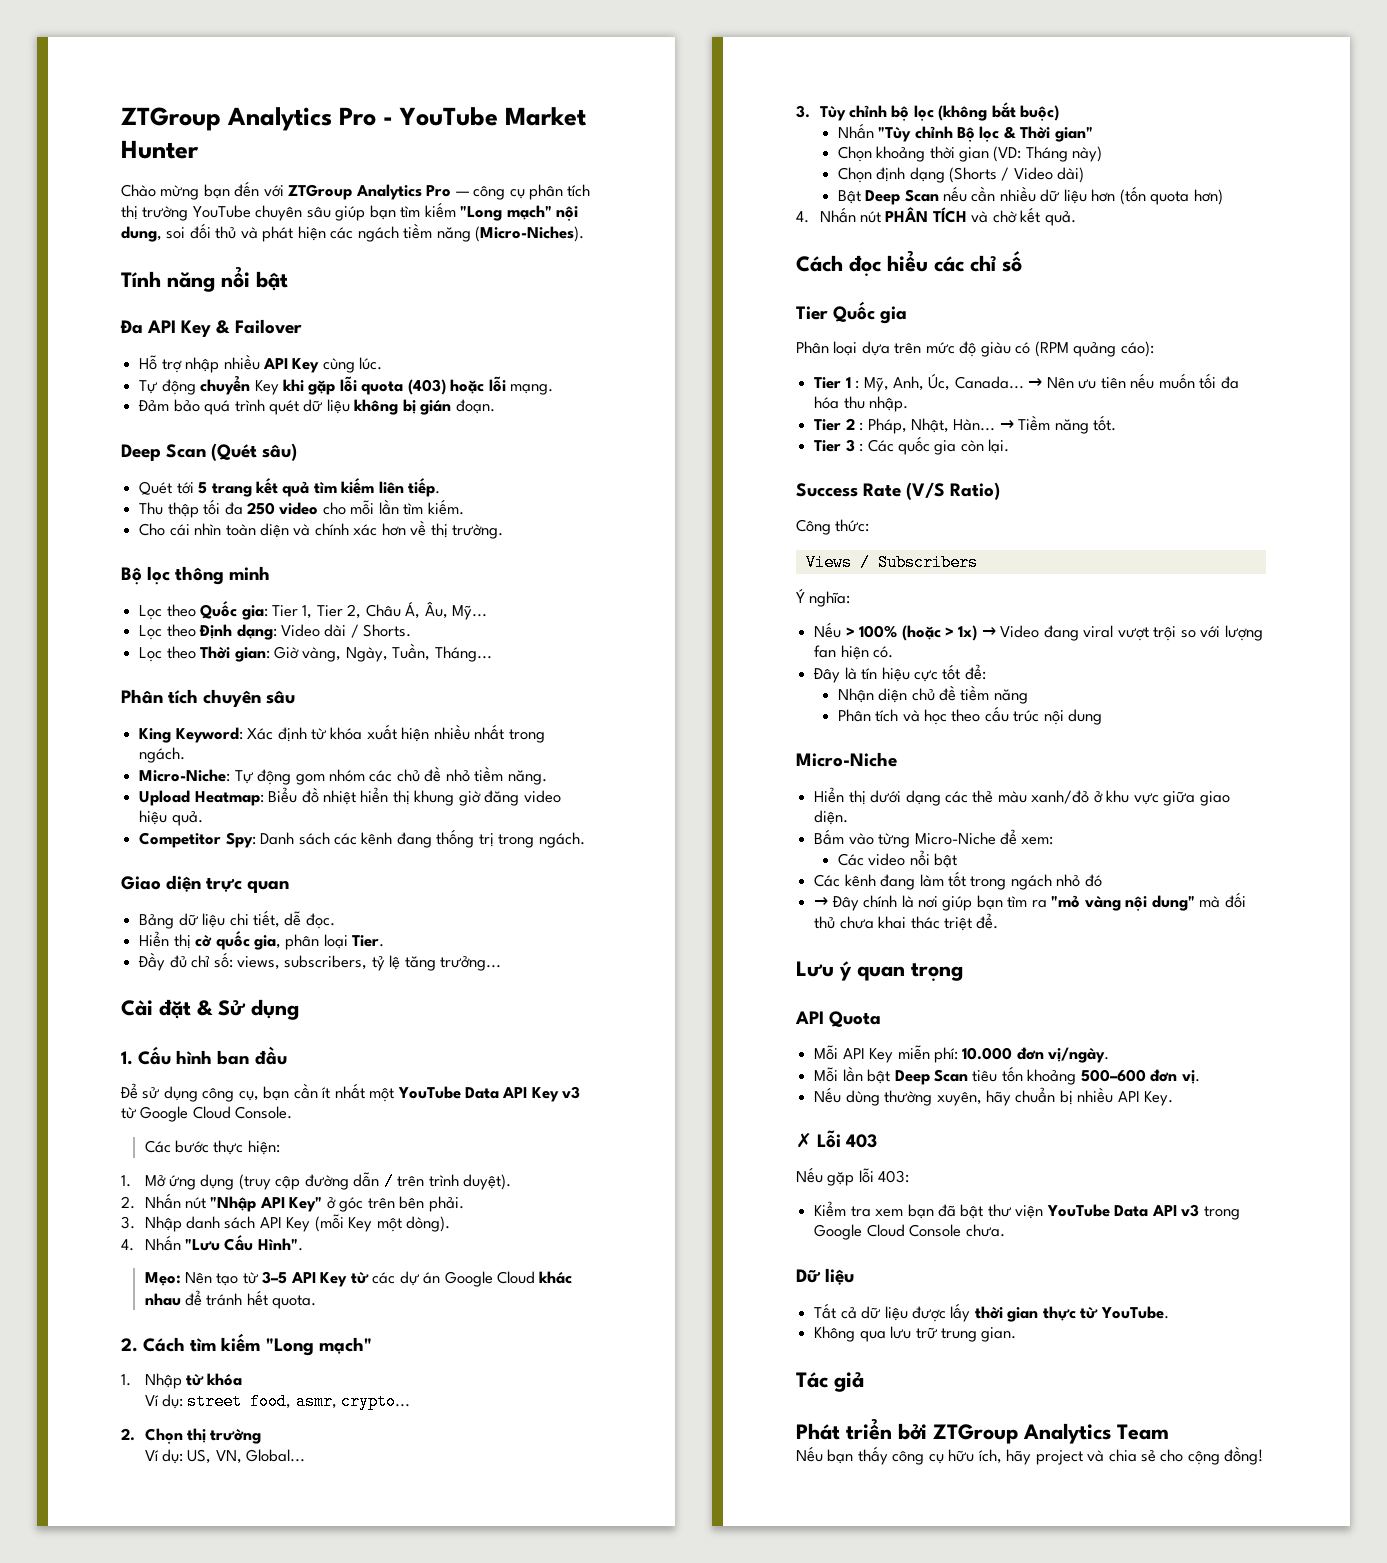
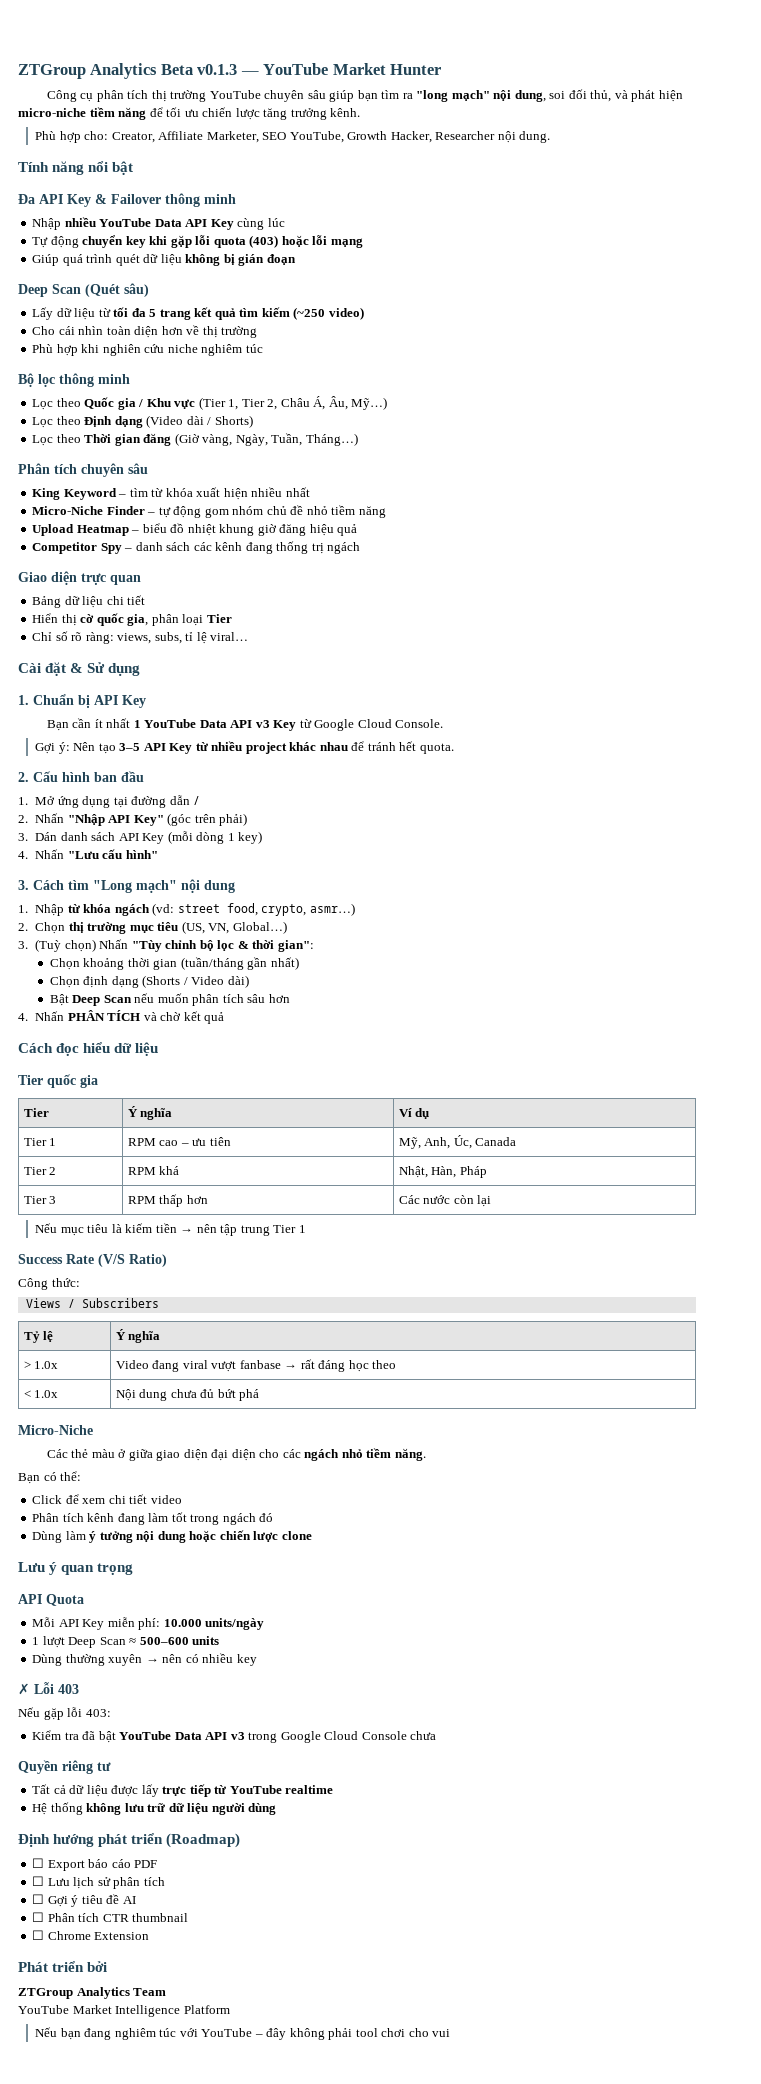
[121,107,394,131] ZTGroup Analytics Pro - -> [18,63,259,79] ZTGroup Analytics Beta v0.1.3 —
[121,181,506,200] Chào mừng bạn đến với ZTGroup Analytics Pro — công -> [46,90,77,102] Công
[424,202,503,221] kiếm "Long -> [402,90,449,102] ra "long
[215,226,237,239] thủ -> [590,90,612,102] thủ,
[330,223,585,242] các ngách tiềm năng (Micro-Niches). -> [18,107,361,120] [35,131,551,143] micro-niche tiềm năng để tối ưu chiến lược tăng trưởng kênh. // Phù hợp cho: Creator, Affiliate Marketer, SEO YouTube, Growth Hacker, Researcher nội dung.
[139,354,260,373] // Hỗ trợ nhập nhiều -> [165,193,236,207] [32,217,182,230] thông minh // Nhập nhiều YouTube Data
[359,357,383,370] lúc. -> [267,218,285,227] lúc
[254,380,279,395] Key -> [125,236,146,248] key
[510,384,554,395] [138,399,200,412] mạng. // Đảm bảo -> [330,238,363,248] [32,254,60,266] mạng // Giúp
[455,399,495,414] đoạn. -> [266,254,296,265] đoạn
[139,481,194,495] Quét tới -> [32,307,146,320] Lấy dữ liệu từ tối đa
[378,478,441,497] [139,499,464,518] liên tiếp. // Thu thập tối đa 250 video cho mỗi lần tìm kiếm. -> [293,307,364,320] (~250 video)
[293,520,504,539] và chính xác hơn về thị trường. -> [161,325,258,338] [32,344,263,356] hơn về thị trường // Phù hợp khi nghiên cứu niche nghiêm túc
[241,605,298,620] gia: Tier -> [117,397,226,410] gia / Khu vực (Tier
[452,605,488,620] Mỹ... -> [351,397,388,410] Mỹ…)
[236,624,320,640] dạng: Video -> [114,415,184,428] dạng (Video
[363,624,412,637] Shorts. -> [214,415,253,428] Shorts)
[234,646,299,662] gian: Giờ -> [114,433,200,446] gian đăng (Giờ
[434,646,492,662] Tháng... -> [305,433,358,446] Tháng…)
[175,727,307,743] Keyword: Xác định -> [63,488,148,500] Keyword – tìm
[508,729,545,743] [139,747,186,763] [139,769,253,784] trong ngách. // Micro-Niche: Tự -> [32,506,171,518] // Micro-Niche Finder – tự
[369,770,393,782] các -> (264, 510) none
[507,770,547,785] năng. -> [358,506,386,518] năng
[194,787,561,806] [139,810,203,826] [139,832,295,848] Heatmap: Biểu đồ nhiệt hiển thị khung giờ đăng video hiệu quả. // Competitor Spy: Danh -> [76,523,358,536] [32,542,163,554] Heatmap – biểu đồ nhiệt khung giờ đăng hiệu quả // Competitor Spy – danh
[498,832,585,848] trong ngách. -> [327,542,361,554] ngách
[252,910,335,929] tiết, dễ đọc. -> [127,595,146,605] tiết
[352,935,385,947] [138,952,502,971] Tier. // Đầy đủ chỉ số: views, subscribers, tỷ lệ tăng trưởng... -> [206,614,232,623] [32,631,249,644] Tier // Chỉ số rõ ràng: views, subs, tỉ lệ viral…
[138,1046,287,1065] [120,1083,290,1102] Cấu hình ban đầu // Để sử dụng công cụ, bạn -> [33,694,146,708] [46,720,69,731] Chuẩn bị API Key // Bạn
[369,1086,581,1102] một YouTube Data API Key v3 -> [133,719,297,731] 1 YouTube Data API v3 Key
[144,1140,280,1155] [121,1172,512,1190] [121,1193,464,1212] [121,1214,451,1232] [121,1235,303,1251] [144,1272,181,1286] Các bước thực hiện: // 1. Mở ứng dụng (truy cập đường dẫn / trên trình duyệt). // 2. Nhấn nút "Nhập API Key" ở góc trên bên phải. // 3. Nhập danh sách API Key (mỗi Key một dòng). // 4. Nhấn "Lưu Cấu Hình". // Mẹo: -> [35,742,70,754] Gợi ý:
[242,1272,258,1284] từ -> (116, 748) none
[372,1271,535,1287] các dự án Google Cloud -> [211,741,287,754] nhiều project
(138, 1345) none -> [33,771,144,782] [18,795,201,808] [18,813,248,826] [18,831,263,844] [18,849,158,859] [18,880,29,890] Cấu hình ban đầu // 1. Mở ứng dụng tại đường dẫn / // 2. Nhấn "Nhập API Key" (góc trên phải) // 3. Dán danh sách API Key (mỗi dòng 1 key) // 4. Nhấn "Lưu cấu hình" // 3.
[221,1333,372,1356] kiếm "Long mạch" -> [93,879,235,893] "Long mạch" nội dung
[144,1393,411,1410] [121,1428,262,1444] [144,1449,306,1464] [796,102,1060,121] [837,123,1093,142] // Ví dụ: street food, asmr, crypto... // 2. Chọn thị trường // Ví dụ: US, VN, Global... // 3. Tùy chỉnh bộ lọc (không bắt buộc) // Nhấn "Tùy chỉnh Bộ lọc & Thời gian" -> [114,903,355,916] [18,921,287,934] [18,939,314,952] ngách (vd: street food, crypto, asmr…) // 2. Chọn thị trường mục tiêu (US, VN, Global…) // 3. (Tuỳ chọn) Nhấn "Tùy chỉnh bộ lọc & thời gian":
[993,146,1103,162] (VD: Tháng này) -> [180,957,299,970] (tuần/tháng gần nhất)
[971,186,1223,205] [796,207,881,223] cần nhiều dữ liệu hơn (tốn quota hơn) // 4. Nhấn nút -> [157,993,290,1006] [18,1011,65,1021] muốn phân tích sâu hơn // 4. Nhấn
[1044,211,1076,226] quả. -> [204,1012,225,1024] quả
[934,251,1022,272] [796,301,908,324] [796,341,1154,357] [814,373,1239,392] [814,396,909,412] [814,415,1117,434] [814,436,1010,455] các chỉ số // Tier Quốc gia // Phân loại dựa trên mức độ giàu có (RPM quảng cáo): // Tier 1 : Mỹ, Anh, Úc, Canada... → Nên ưu tiên nếu muốn tối đa hóa thu nhập. // Tier 2 : Pháp, Nhật, Hàn... → Tiềm năng tốt. // Tier 3 : Các quốc gia còn lại. -> [114,1042,159,1056] [18,1074,98,1088] [23,1108,49,1117] [127,1106,173,1120] [398,1108,430,1119] [23,1138,57,1146] [127,1137,231,1146] [398,1135,517,1149] [23,1167,57,1175] [127,1166,180,1175] [398,1166,487,1178] [23,1196,57,1204] [127,1194,208,1207] [398,1195,492,1207] [35,1223,306,1236] dữ liệu // Tier quốc gia // Tier | Ý nghĩa | Ví dụ // Tier 1 | RPM cao – ưu tiên | Mỹ, Anh, Úc, Canada // Tier 2 | RPM khá | Nhật, Hàn, Pháp // Tier 3 | RPM thấp hơn | Các nước còn lại // Nếu mục tiêu là kiếm tiền → nên tập trung Tier 1
[796,588,851,607] [814,622,1263,641] [814,645,894,660] [813,664,986,683] [837,685,1028,704] [837,706,1103,725] [796,752,897,767] [814,787,1230,806] [814,810,849,825] [814,829,1054,848] [837,850,958,868] [814,874,841,887] // Ý nghĩa: // Nếu > 100% (hoặc > 1x) → Video đang viral vượt trội so với lượng fan hiện có. // Đây là tín hiệu cực tốt để: // Nhận diện chủ đề tiềm năng // Phân tích và học theo cấu trúc nội dung // Micro-Niche // Hiển thị dưới dạng các thẻ màu xanh/đỏ ở khu vực giữa giao diện. // Bấm vào từng Micro-Niche để xem: // Các video nổi bật // Các -> [23,1331,54,1343] [115,1329,161,1343] [23,1361,59,1369] [115,1359,397,1372] [23,1390,59,1398] [115,1389,260,1401] [18,1425,93,1435] [46,1448,426,1461] [18,1471,82,1484] [32,1494,182,1504] [32,1513,84,1522] // Tỷ lệ | Ý nghĩa // > 1.0x | Video đang viral vượt fanbase → rất đáng học theo // < 1.0x | Nội dung chưa đủ bứt phá // Micro-Niche // Các thẻ màu ở giữa giao diện đại diện cho các ngách nhỏ tiềm năng. // Bạn có thể: // Click để xem chi tiết video // Phân tích
[1056,874,1081,887] nhỏ -> (256, 1519) none
[814,892,1246,911] [814,913,999,931] → Đây chính là nơi giúp bạn tìm ra "mỏ vàng nội dung" mà đối thủ chưa khai thác triệt để. -> [32,1530,312,1543] Dùng làm ý tưởng nội dung hoặc chiến lược clone
[1016,1047,1110,1063] [814,1066,1200,1085] [814,1087,1174,1106] đơn vị/ngày. // Mỗi lần bật Deep Scan tiêu tốn khoảng 500–600 đơn vị. // Nếu dùng thường xuyên, hãy chuẩn bị nhiều API Key. -> [205,1618,265,1630] [32,1636,220,1648] [32,1653,257,1666] units/ngày // 1 lượt Deep Scan ≈ 500–600 units // Dùng thường xuyên → nên có nhiều key
[875,1204,1044,1219] xem bạn đã bật thư viện -> [82,1731,116,1743] đã bật
[965,1224,1005,1237] [796,1268,855,1285] chưa. // Dữ liệu -> [410,1731,437,1740] [18,1760,111,1774] chưa // Quyền riêng tư
[974,1306,1169,1322] [814,1326,1017,1342] [796,1372,864,1392] thời gian thực từ YouTube. // Không qua lưu trữ trung gian. // Tác giả -> [162,1784,334,1797] [32,1802,277,1815] [18,1833,241,1848] [32,1858,158,1871] [32,1876,165,1889] [32,1894,136,1907] [32,1912,189,1922] [32,1930,150,1940] trực tiếp từ YouTube realtime // Hệ thống không lưu trữ dữ liệu người dùng // Định hướng phát triển (Roadmap) // ☐ Export báo cáo PDF // ☐ Lưu lịch sử phân tích // ☐ Gợi ý tiêu đề AI // ☐ Phân tích CTR thumbnail // ☐ Chrome Extension
(927, 1431) none -> (108, 1966) //
[796,1446,1264,1465] Nếu bạn thấy công cụ hữu ích, hãy project và chia sẻ cho cộng đồng! -> [18,2005,230,2017] [35,2027,451,2040] YouTube Market Intelligence Platform // Nếu bạn đang nghiêm túc với YouTube – đây không phải tool chơi cho vui

